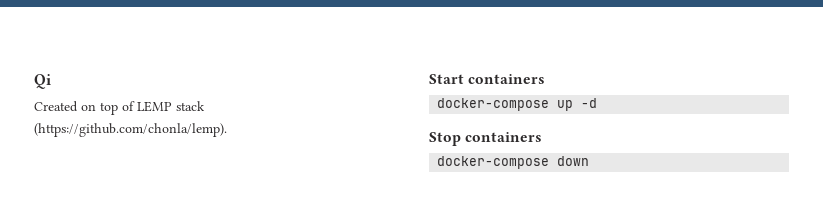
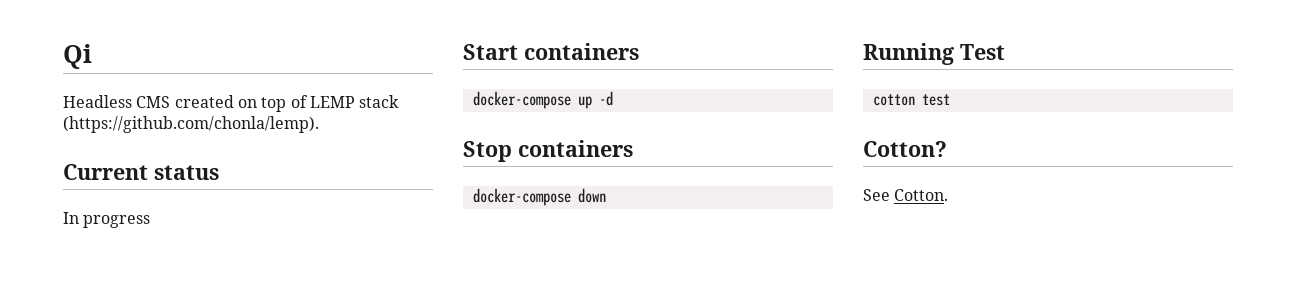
[34,101,78,112] Created -> [63,95,234,108] Headless CMS created
(227, 130) none -> [63,164,219,180] [63,212,151,228] // Current status // In progress
(590, 161) none -> [863,43,1005,65] [872,94,950,106] [863,141,947,157] [863,189,949,201] // Running Test // cotton test // Cotton? // See Cotton.

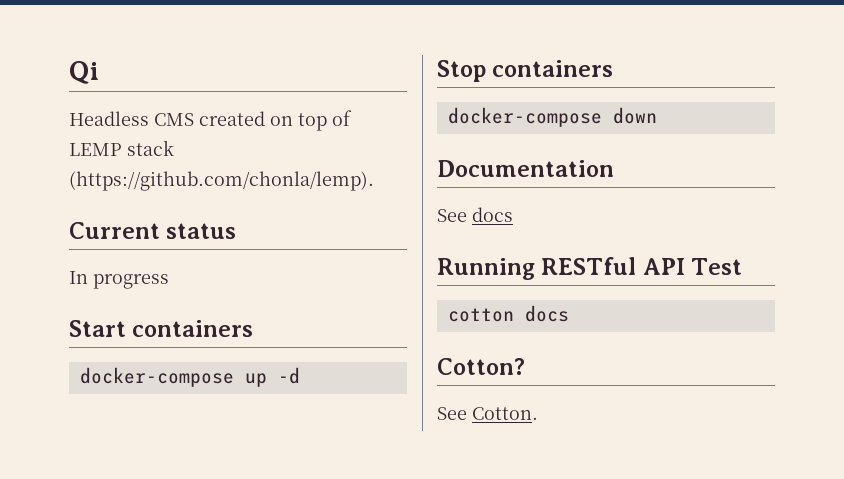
(606, 195) none -> [437,160,614,177] [437,207,513,222] // Documentation // See docs
(954, 54) none -> [541,257,685,275] RESTful API
[921,94,950,106] test -> [524,305,569,322] docs

